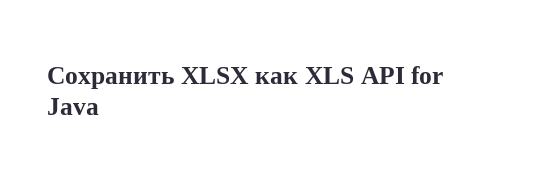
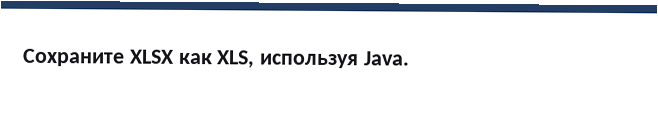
[47,67,174,89] Сохранить -> [22,48,125,67] Сохраните
[304,66,444,84] [47,98,99,115] XLS API for Java -> [216,50,411,69] XLS, используя Java.

